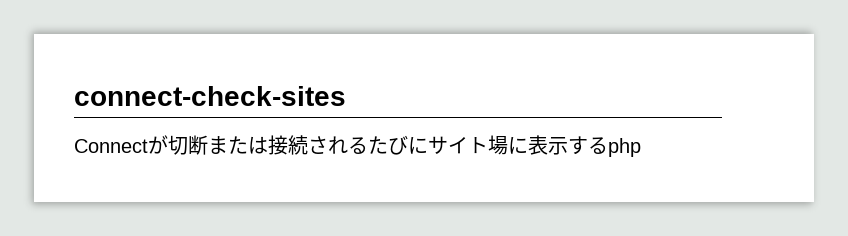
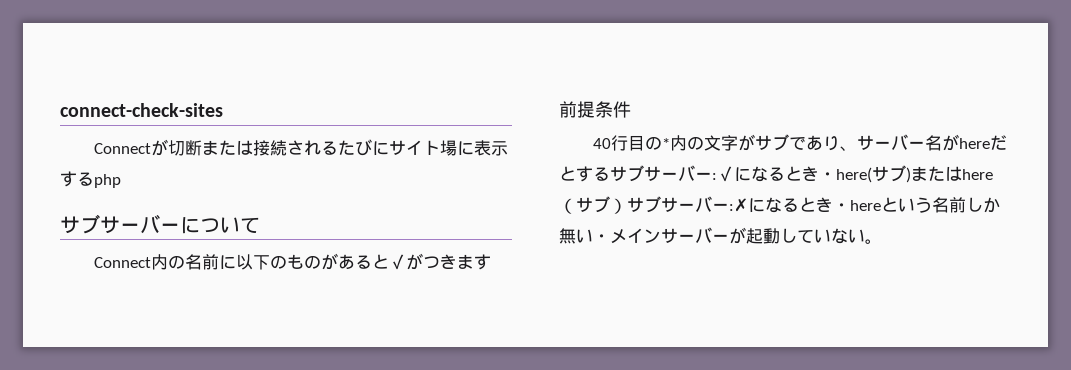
(641, 147) none -> [60,214,260,234] [93,253,491,270] [559,101,631,118] [592,134,1007,151] [559,165,993,183] [559,196,1000,214] [559,227,882,244] // サブサーバーについて // Connect内の名前に以下のものがあると✓がつきます // 前提条件 // 40行目の*内の文字がサブであり、サーバー名がhereだとするサブサーバー:✓になるとき・here(サブ)またはhere（サブ）サブサーバー:✗になるとき・hereという名前しか無い・メインサーバーが起動していない。

